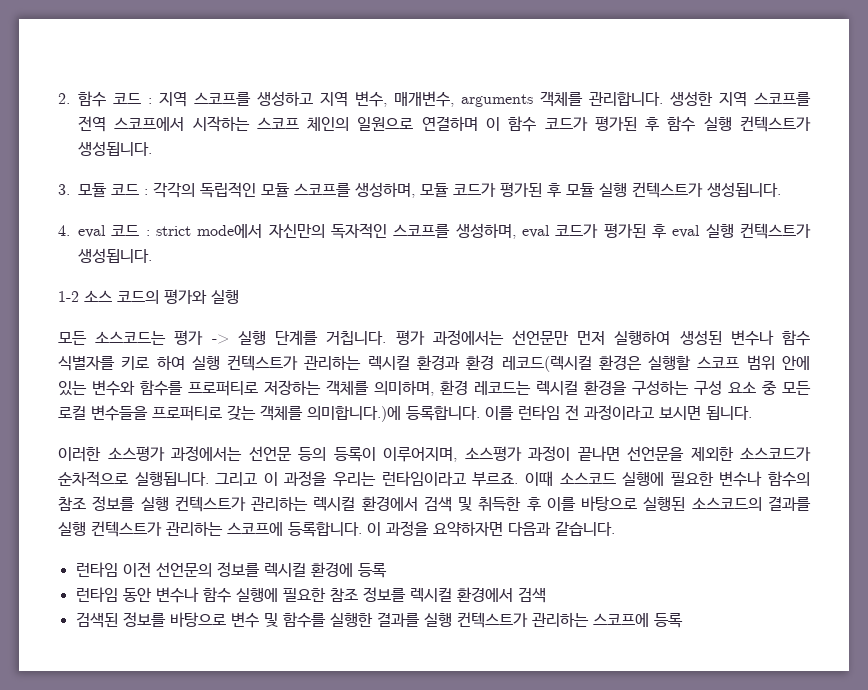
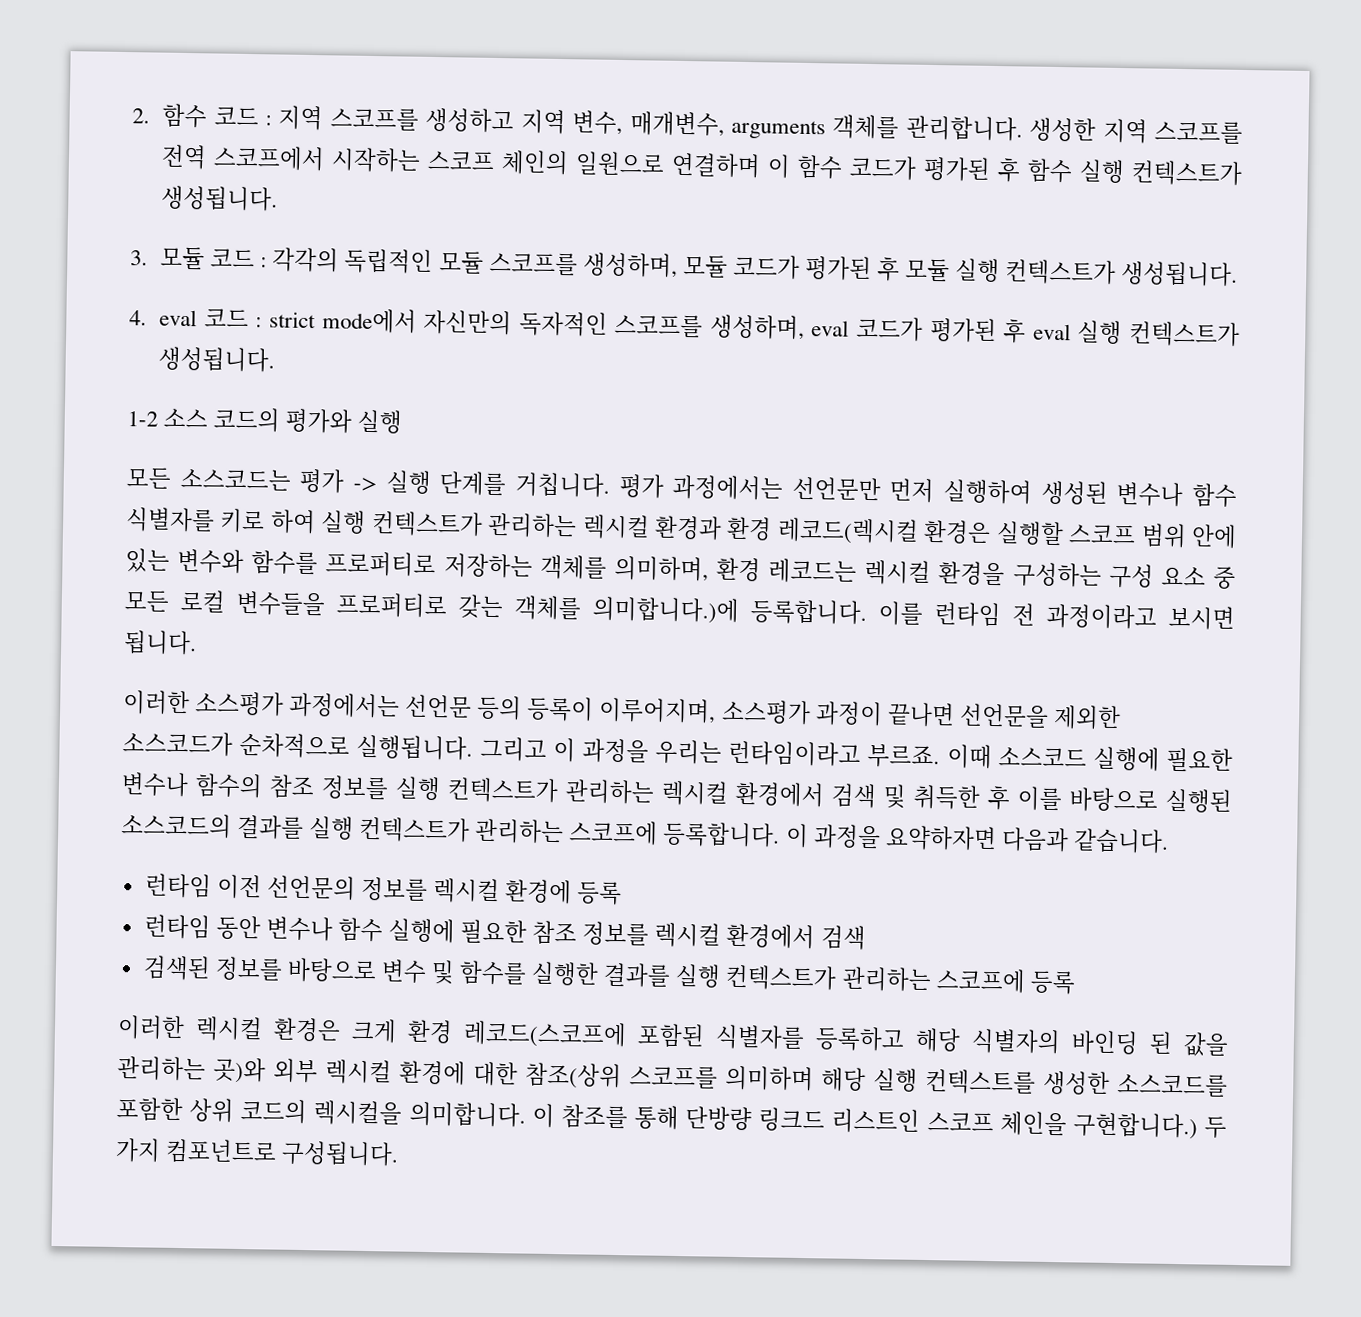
(683, 620) none -> [117,1015,1229,1057] [117,1056,1228,1097] [116,1097,1227,1140] [115,1138,400,1167] // 이러한 렉시컬 환경은 크게 환경 레코드(스코프에 포함된 식별자를 등록하고 해당 식별자의 바인딩 된 값을 관리하는 곳)와 외부 렉시컬 환경에 대한 참조(상위 스코프를 의미하며 해당 실행 컨텍스트를 생성한 소스코드를 포함한 상위 코드의 렉시컬을 의미합니다. 이 참조를 통해 단방량 링크드 리스트인 스코프 체인을 구현합니다.) 두 가지 컴포넌트로 구성됩니다.

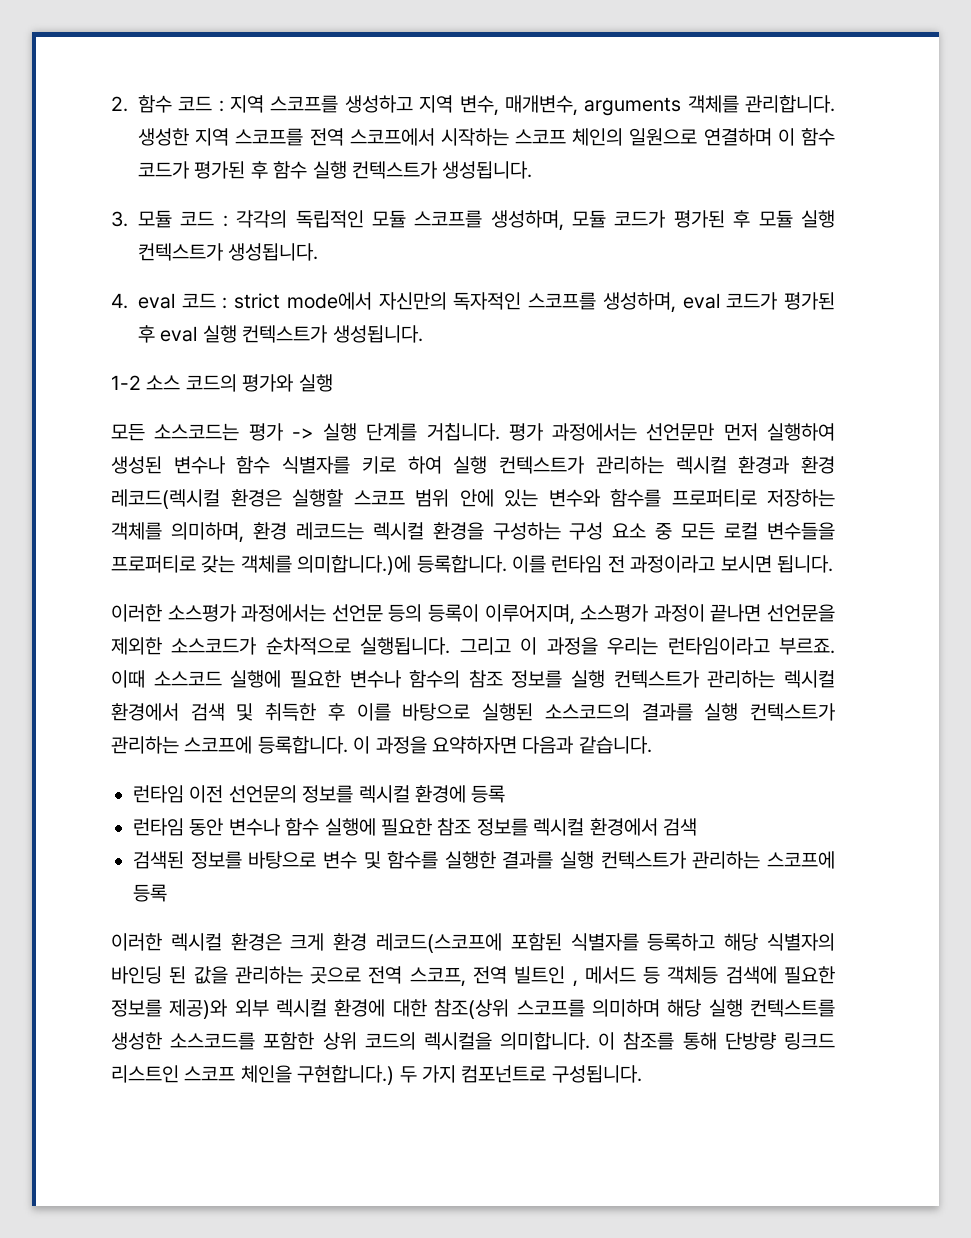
[213,1057,266,1084] 곳)와 -> [310,966,836,987] [111,999,228,1019] 곳으로 전역 스코프, 전역 빌트인 , 메서드 등 객체등 검색에 필요한 정보를 제공)와

